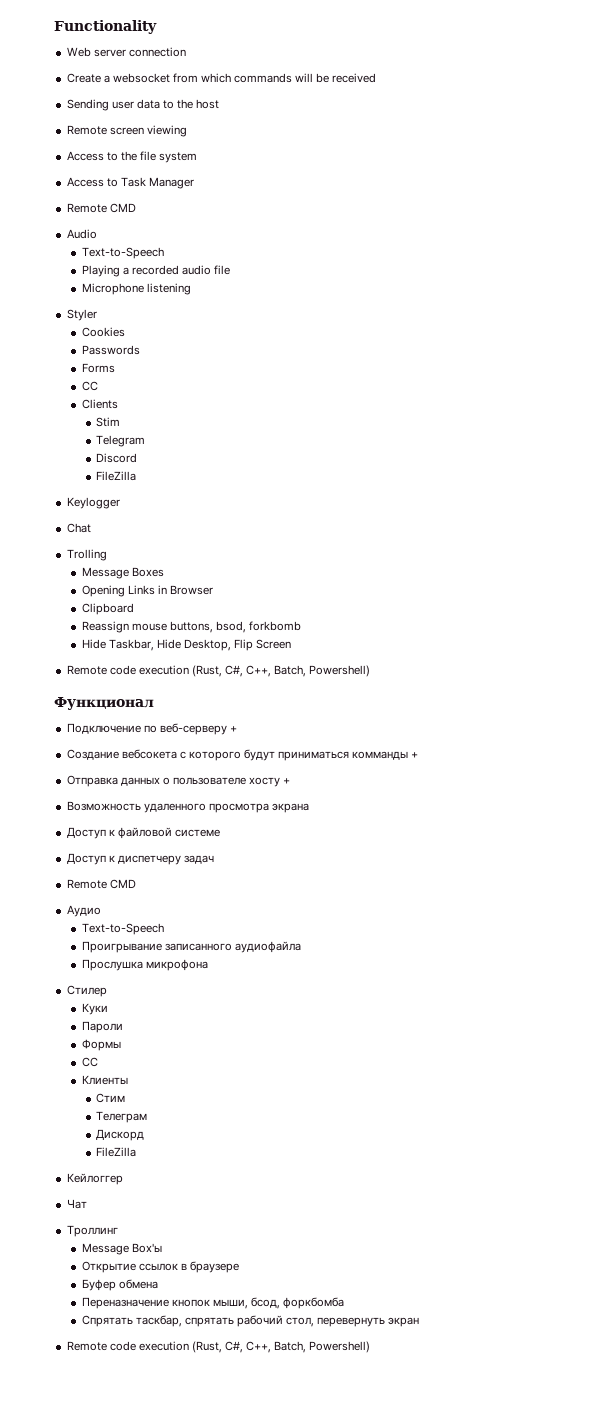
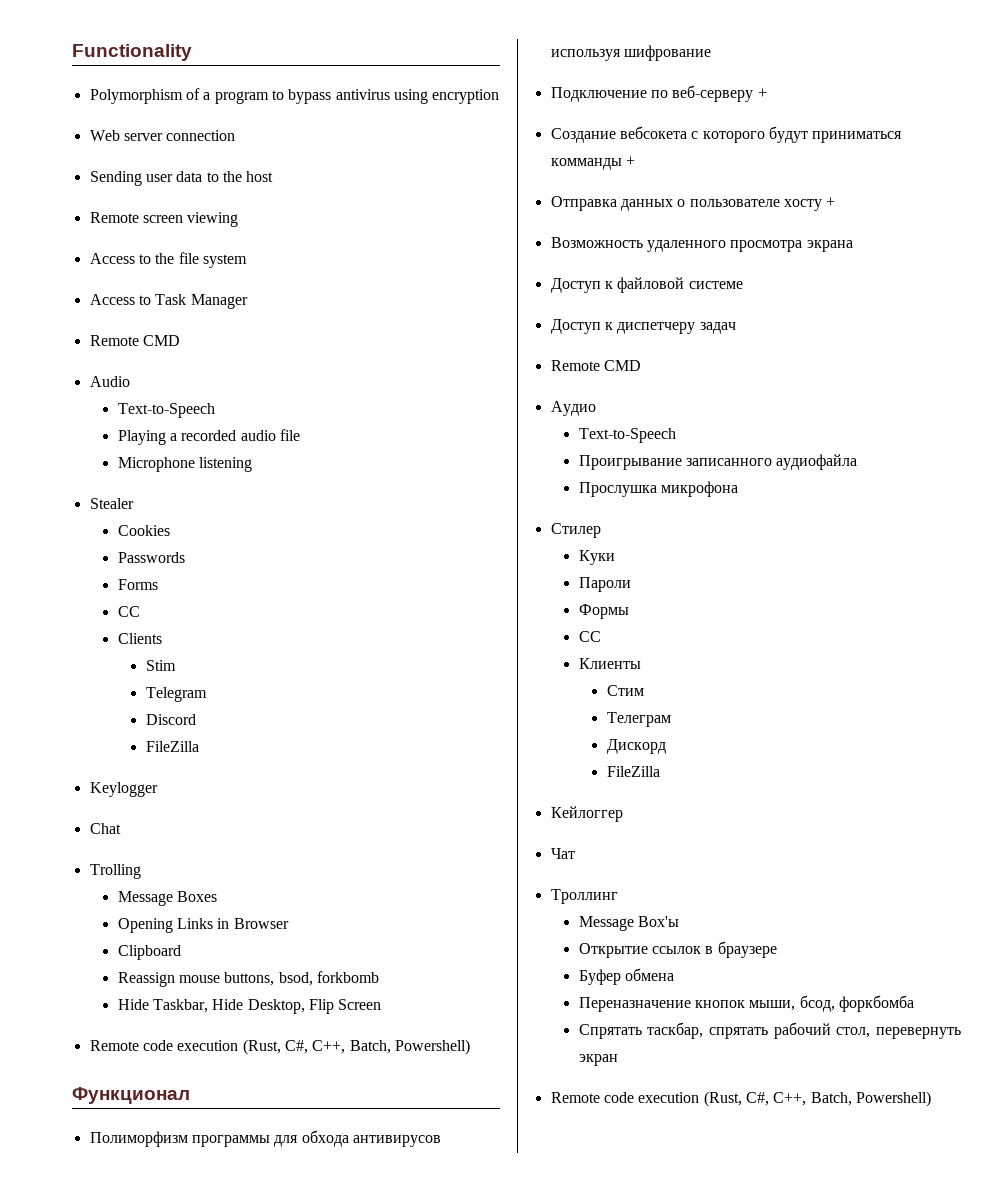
[66,47,186,57] [66,73,377,83] Web server connection // Create a websocket from which commands will be received -> [89,88,500,104] [89,130,236,141] Polymorphism of a program to bypass antivirus using encryption // Web server connection
[66,309,97,321] Styler -> [89,498,134,509] Stealer
(154, 703) none -> [89,1130,441,1147] [550,45,711,61] // Полиморфизм программы для обхода антивирусов используя шифрование

